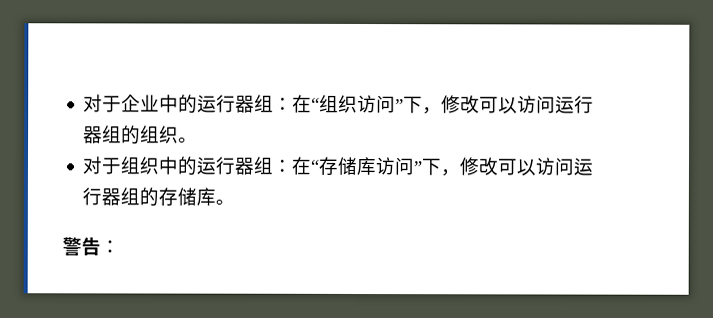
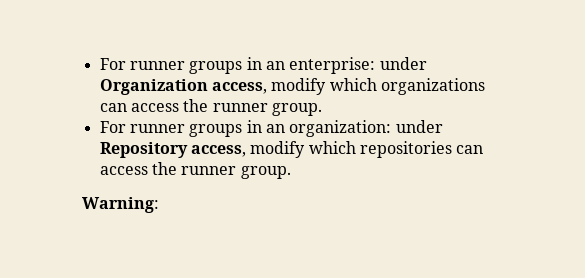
[83,94,595,115] [83,125,199,145] [82,156,595,177] [82,187,236,207] [62,237,120,257] 对于企业中的运行器组：在“组织访问”下，修改可以访问运行器组的组织。 // 对于组织中的运行器组：在“存储库访问”下，修改可以访问运行器组的存储库。 // 警告： -> [99,57,427,74] [99,78,485,95] [99,99,322,116] [99,120,443,137] [99,141,484,158] [99,162,291,179] [82,197,159,213] For runner groups in an enterprise: under Organization access, modify which organizations can access the runner group. // For runner groups in an organization: under Repository access, modify which repositories can access the runner group. // Warning:

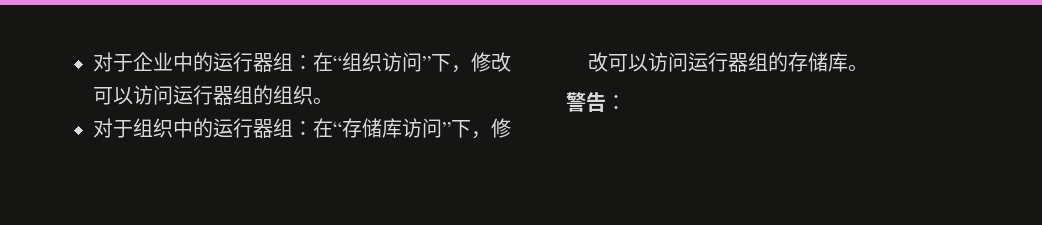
[99,57,427,74] [99,78,485,95] [99,99,322,116] [99,120,443,137] [99,141,484,158] [99,162,291,179] [82,197,159,213] For runner groups in an enterprise: under Organization access, modify which organizations can access the runner group. // For runner groups in an organization: under Repository access, modify which repositories can access the runner group. // Warning: -> [93,52,511,73] [93,85,333,105] [93,118,511,139] [588,52,868,72] [566,92,626,112] 对于企业中的运行器组：在“组织访问”下，修改可以访问运行器组的组织。 // 对于组织中的运行器组：在“存储库访问”下，修改可以访问运行器组的存储库。 // 警告：

